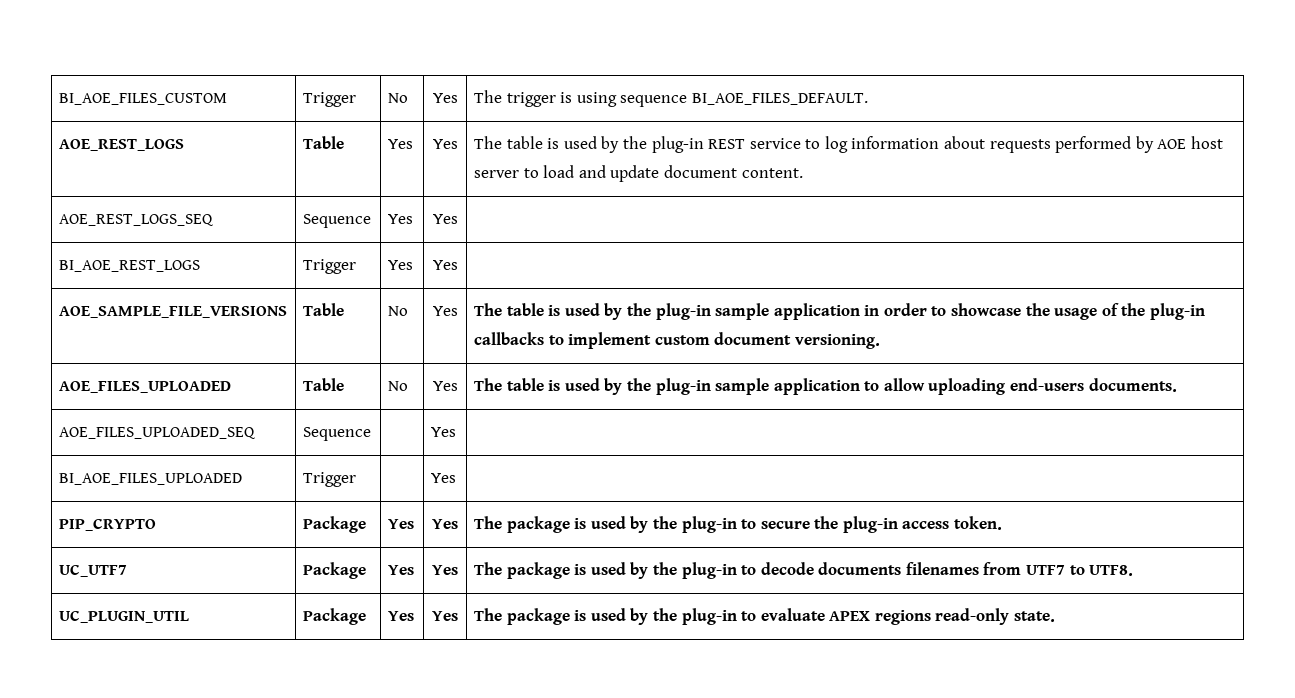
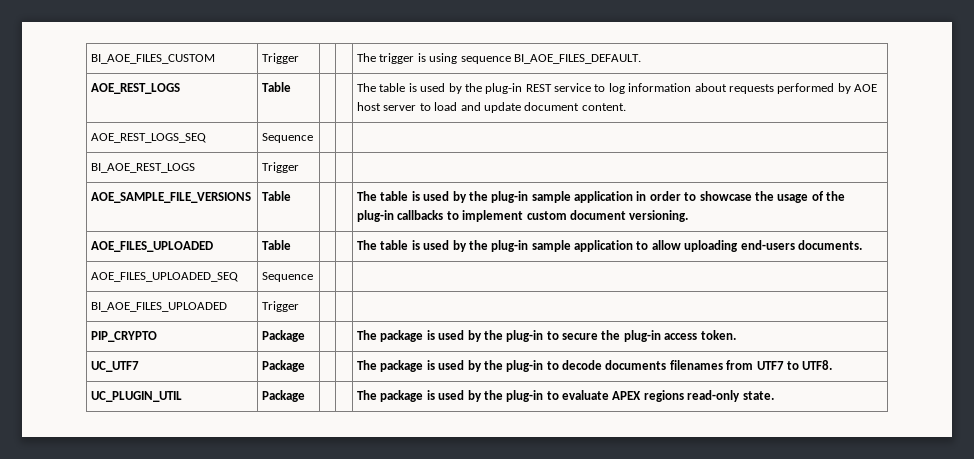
[387,93,408,103] [432,93,458,103] No | Yes -> (300, 58) |
[387,139,413,149] [432,139,458,149] Yes | Yes -> (292, 87) |
[387,214,413,224] [432,214,458,224] Yes | Yes -> (314, 138) |
[387,260,413,270] [432,260,458,270] Yes | Yes -> (300, 167) |
[387,306,408,316] [432,306,458,316] No | Yes -> (292, 196) |
[387,381,408,391] [432,381,458,391] No | Yes -> (292, 245) |
[430,427,456,437] Yes -> (314, 277) none
[430,473,456,483] Yes -> (300, 306) none
[387,519,414,529] [432,519,458,529] Yes | Yes -> (306, 336) |
[387,565,414,575] [432,565,458,575] Yes | Yes -> (306, 366) |
[387,611,414,621] [432,611,458,621] Yes | Yes -> (306, 396) |

